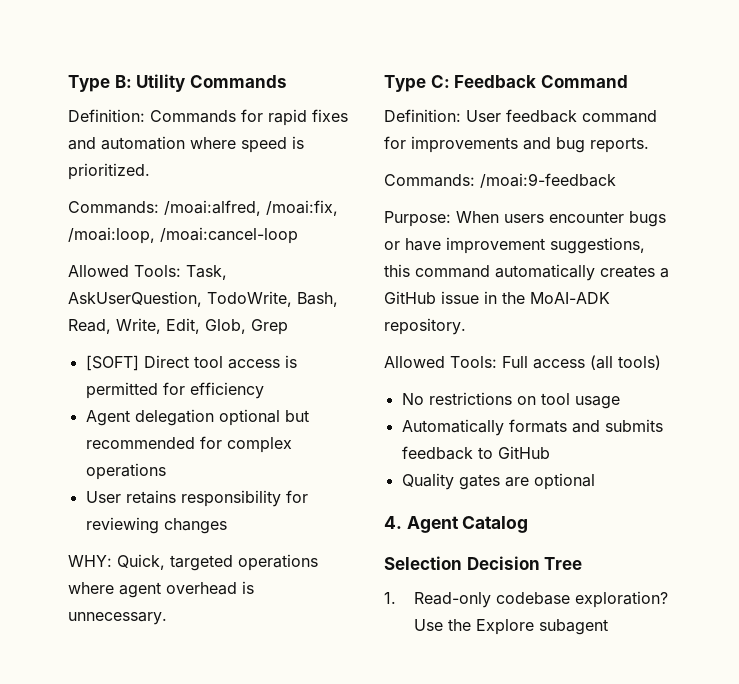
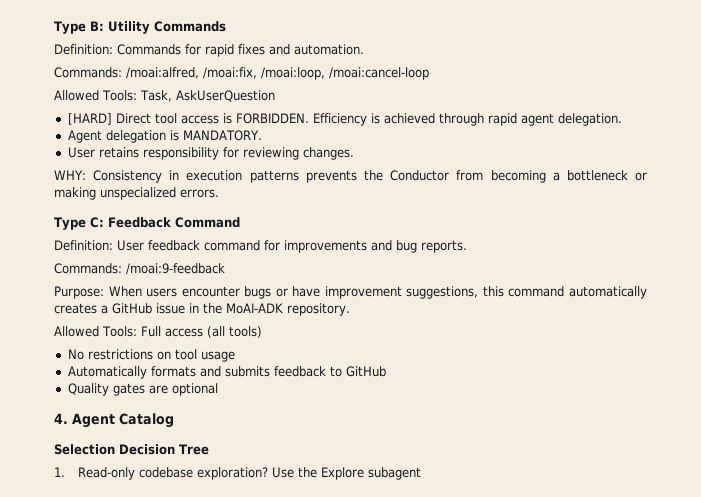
[101,136,304,153] [68,163,150,180] automation where speed is prioritized. -> [294,44,364,55] automation.
[68,291,338,307] [68,318,288,335] [85,355,297,371] [85,382,264,399] [85,409,309,426] [85,436,292,453] [85,463,166,480] AskUserQuestion, TodoWrite, Bash, Read, Write, Edit, Glob, Grep // [SOFT] Direct tool access is permitted for efficiency // Agent delegation optional but recommended for complex operations -> [175,90,275,102] [67,113,622,126] [67,130,262,143] AskUserQuestion // [HARD] Direct tool access is FORBIDDEN. Efficiency is achieved through rapid agent delegation. // Agent delegation is MANDATORY.
[163,518,227,534] changes -> [302,147,354,160] changes.
[117,554,318,571] [68,581,254,598] [68,612,167,625] Quick, targeted operations where agent overhead is unnecessary. -> [93,170,647,183] [54,187,219,200] Consistency in execution patterns prevents the Conductor from becoming a bottleneck or making unspecialized errors.

